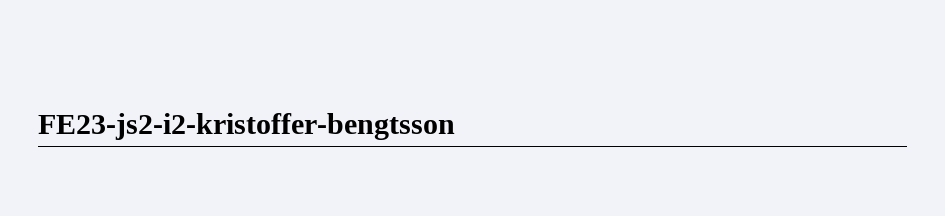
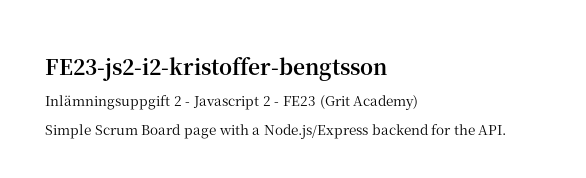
(455, 126) none -> [45,95,419,110] [45,124,507,139] // Inlämningsuppgift 2 - Javascript 2 - FE23 (Grit Academy) // Simple Scrum Board page with a Node.js/Express backend for the API.

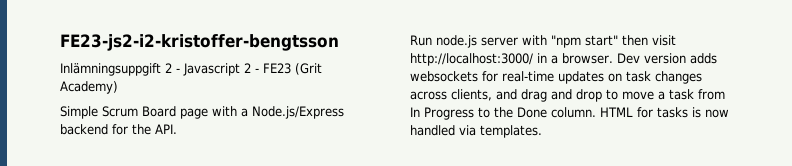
(507, 130) none -> [410,35,676,48] [410,53,717,66] [410,71,702,84] [410,89,725,102] [410,107,729,120] [410,125,542,138] // Run node.js server with "npm start" then visit http://localhost:3000/ in a browser. Dev version adds websockets for real-time updates on task changes across clients, and drag and drop to move a task from In Progress to the Done column. HTML for tasks is now handled via templates.

